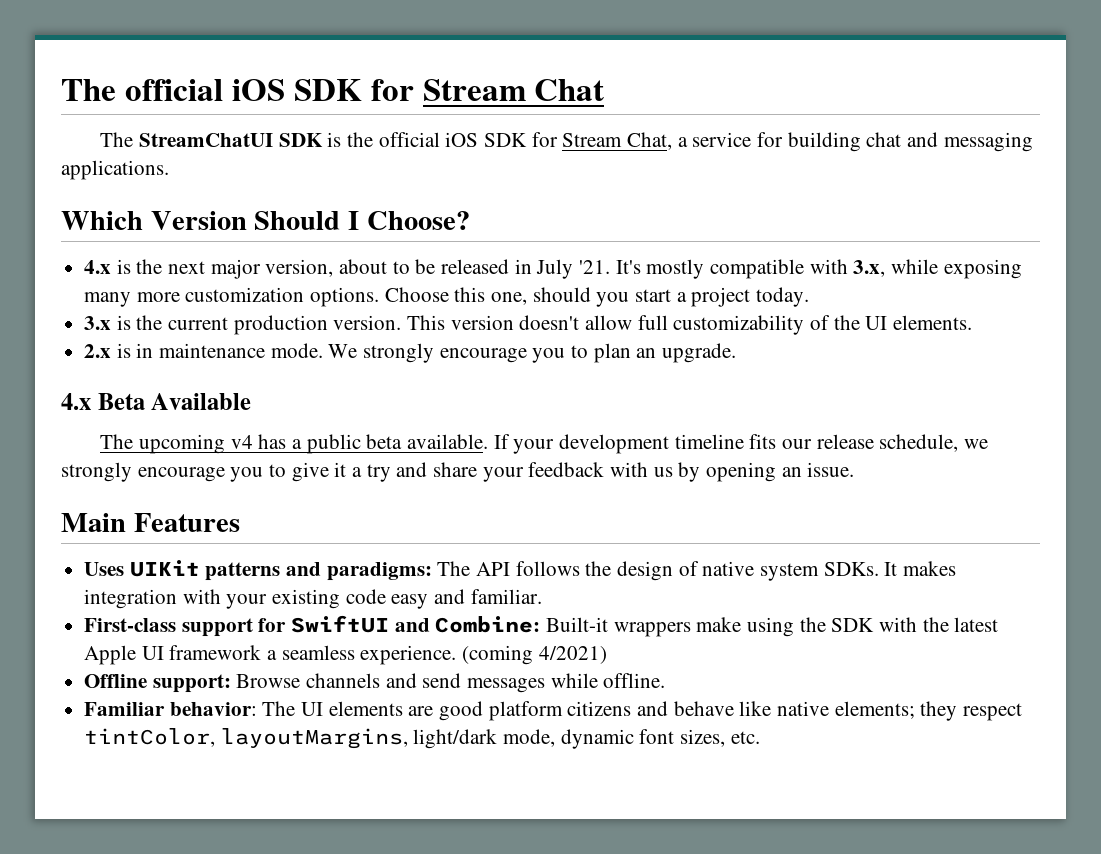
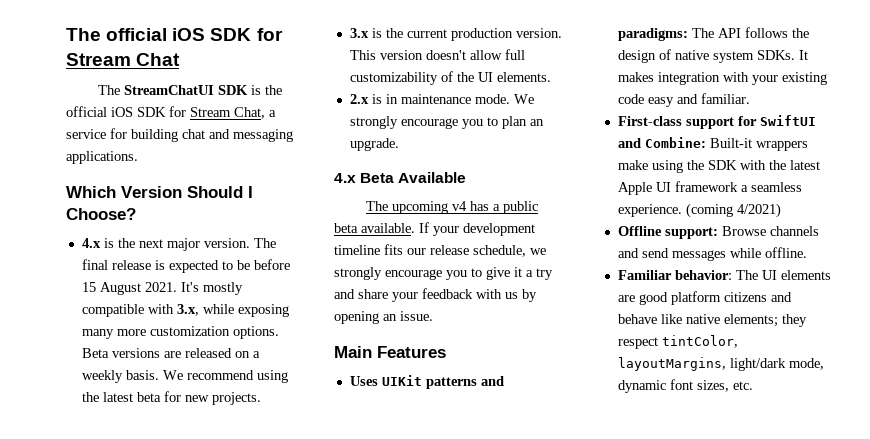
[265,259,611,279] version, about to be released in July '21. -> [203,238,276,248] [81,259,290,273] [81,282,177,295] version. The final release is expected to be before 15 August 2021.
[384,287,810,307] Choose this one, should you start a project today. -> [81,348,260,358] [81,370,288,383] [81,391,261,405] Beta versions are released on a weekly basis. We recommend using the latest beta for new projects.

